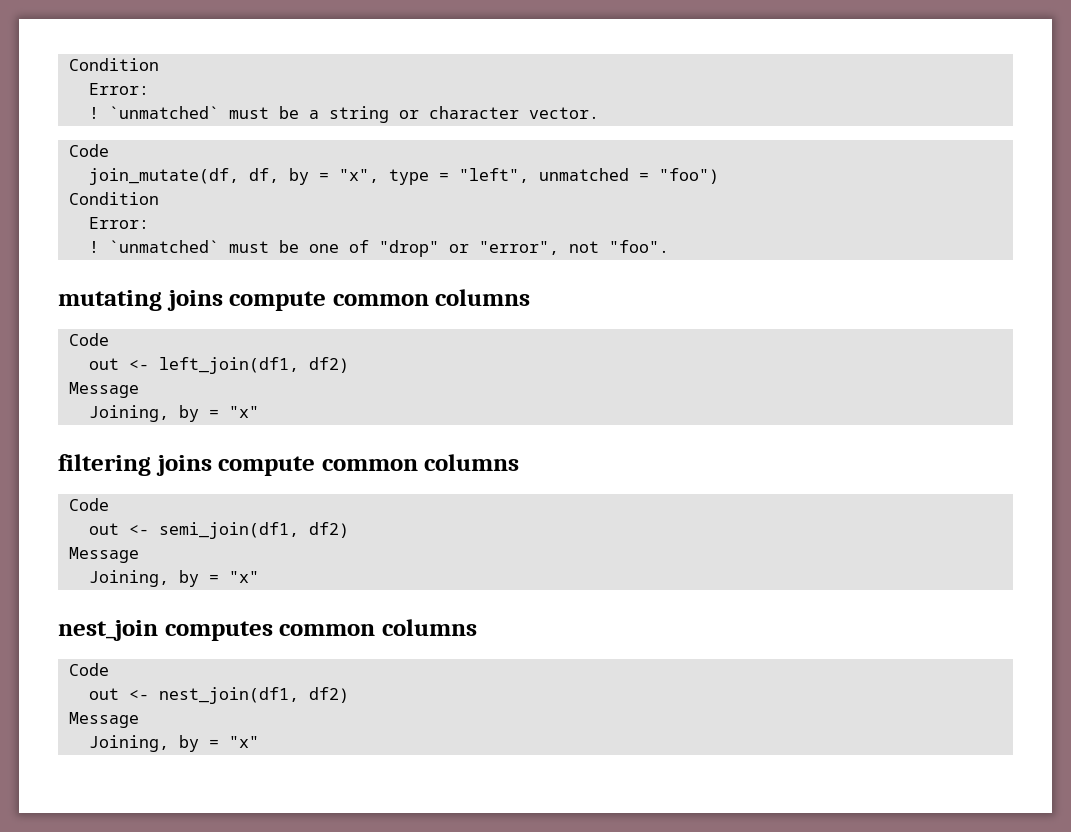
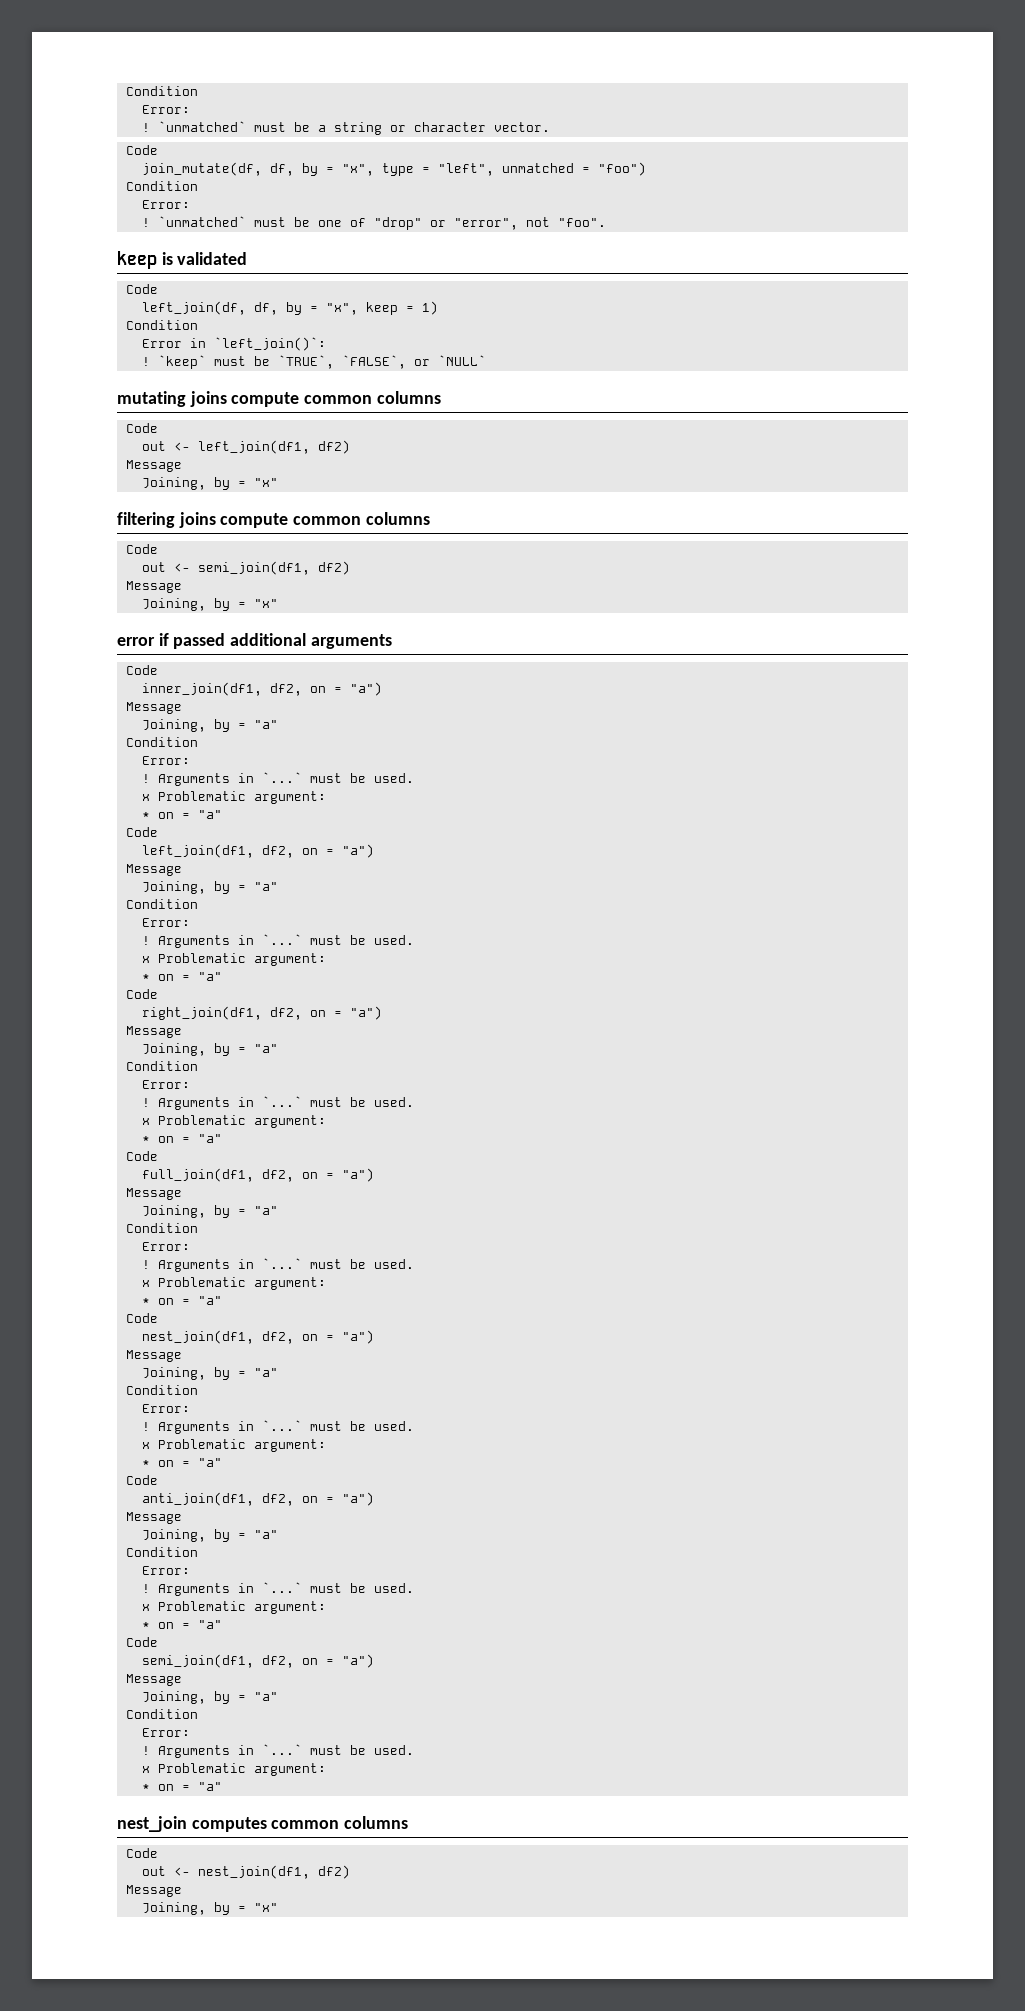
(669, 246) none -> [117,251,248,269] [126,284,159,294] [142,301,439,315] [126,320,199,330] [142,337,327,351] [142,355,487,369] // keep is validated // Code // left_join(df, df, by = "x", keep = 1) // Condition // Error in `left_join()`: // ! `keep` must be `TRUE`, `FALSE`, or `NULL`
(259, 577) none -> [117,633,392,649] [126,665,159,675] [142,682,383,696] [126,702,183,714] [142,719,279,732] [126,737,199,747] [142,756,191,765] [142,772,415,786] [142,791,327,804] [142,810,223,819] [126,827,159,837] [142,844,375,858] [126,864,183,876] [142,881,279,894] [126,899,199,909] [142,918,191,927] [142,934,415,948] [142,953,327,966] [142,972,223,981] [126,989,159,999] [142,1006,383,1020] [126,1026,183,1038] [142,1043,279,1056] [126,1061,199,1071] [142,1080,191,1089] [142,1096,415,1110] [142,1115,327,1128] [142,1134,223,1143] [126,1151,159,1161] [142,1168,375,1182] [126,1188,183,1200] [142,1205,279,1218] [126,1223,199,1233] [142,1242,191,1251] [142,1258,415,1272] [142,1277,327,1290] [142,1296,223,1305] [126,1313,159,1323] [142,1330,375,1344] [126,1350,183,1362] [142,1367,279,1380] [126,1385,199,1395] [142,1404,191,1413] [142,1420,415,1434] [142,1439,327,1452] [142,1458,223,1467] [126,1475,159,1485] [142,1492,375,1506] [126,1512,183,1524] [142,1529,279,1542] [126,1547,199,1557] [142,1566,191,1575] [142,1582,415,1596] [142,1601,327,1614] [142,1620,223,1629] [126,1637,159,1647] [142,1654,375,1668] [126,1674,183,1686] [142,1691,279,1704] [126,1709,199,1719] [142,1728,191,1737] [142,1744,415,1758] [142,1763,327,1776] [142,1782,223,1791] // error if passed additional arguments // Code // inner_join(df1, df2, on = "a") // Message // Joining, by = "a" // Condition // Error: // ! Arguments in `...` must be used. // x Problematic argument: // * on = "a" // Code // left_join(df1, df2, on = "a") // Message // Joining, by = "a" // Condition // Error: // ! Arguments in `...` must be used. // x Problematic argument: // * on = "a" // Code // right_join(df1, df2, on = "a") // Message // Joining, by = "a" // Condition // Error: // ! Arguments in `...` must be used. // x Problematic argument: // * on = "a" // Code // full_join(df1, df2, on = "a") // Message // Joining, by = "a" // Condition // Error: // ! Arguments in `...` must be used. // x Problematic argument: // * on = "a" // Code // nest_join(df1, df2, on = "a") // Message // Joining, by = "a" // Condition // Error: // ! Arguments in `...` must be used. // x Problematic argument: // * on = "a" // Code // anti_join(df1, df2, on = "a") // Message // Joining, by = "a" // Condition // Error: // ! Arguments in `...` must be used. // x Problematic argument: // * on = "a" // Code // semi_join(df1, df2, on = "a") // Message // Joining, by = "a" // Condition // Error: // ! Arguments in `...` must be used. // x Problematic argument: // * on = "a"

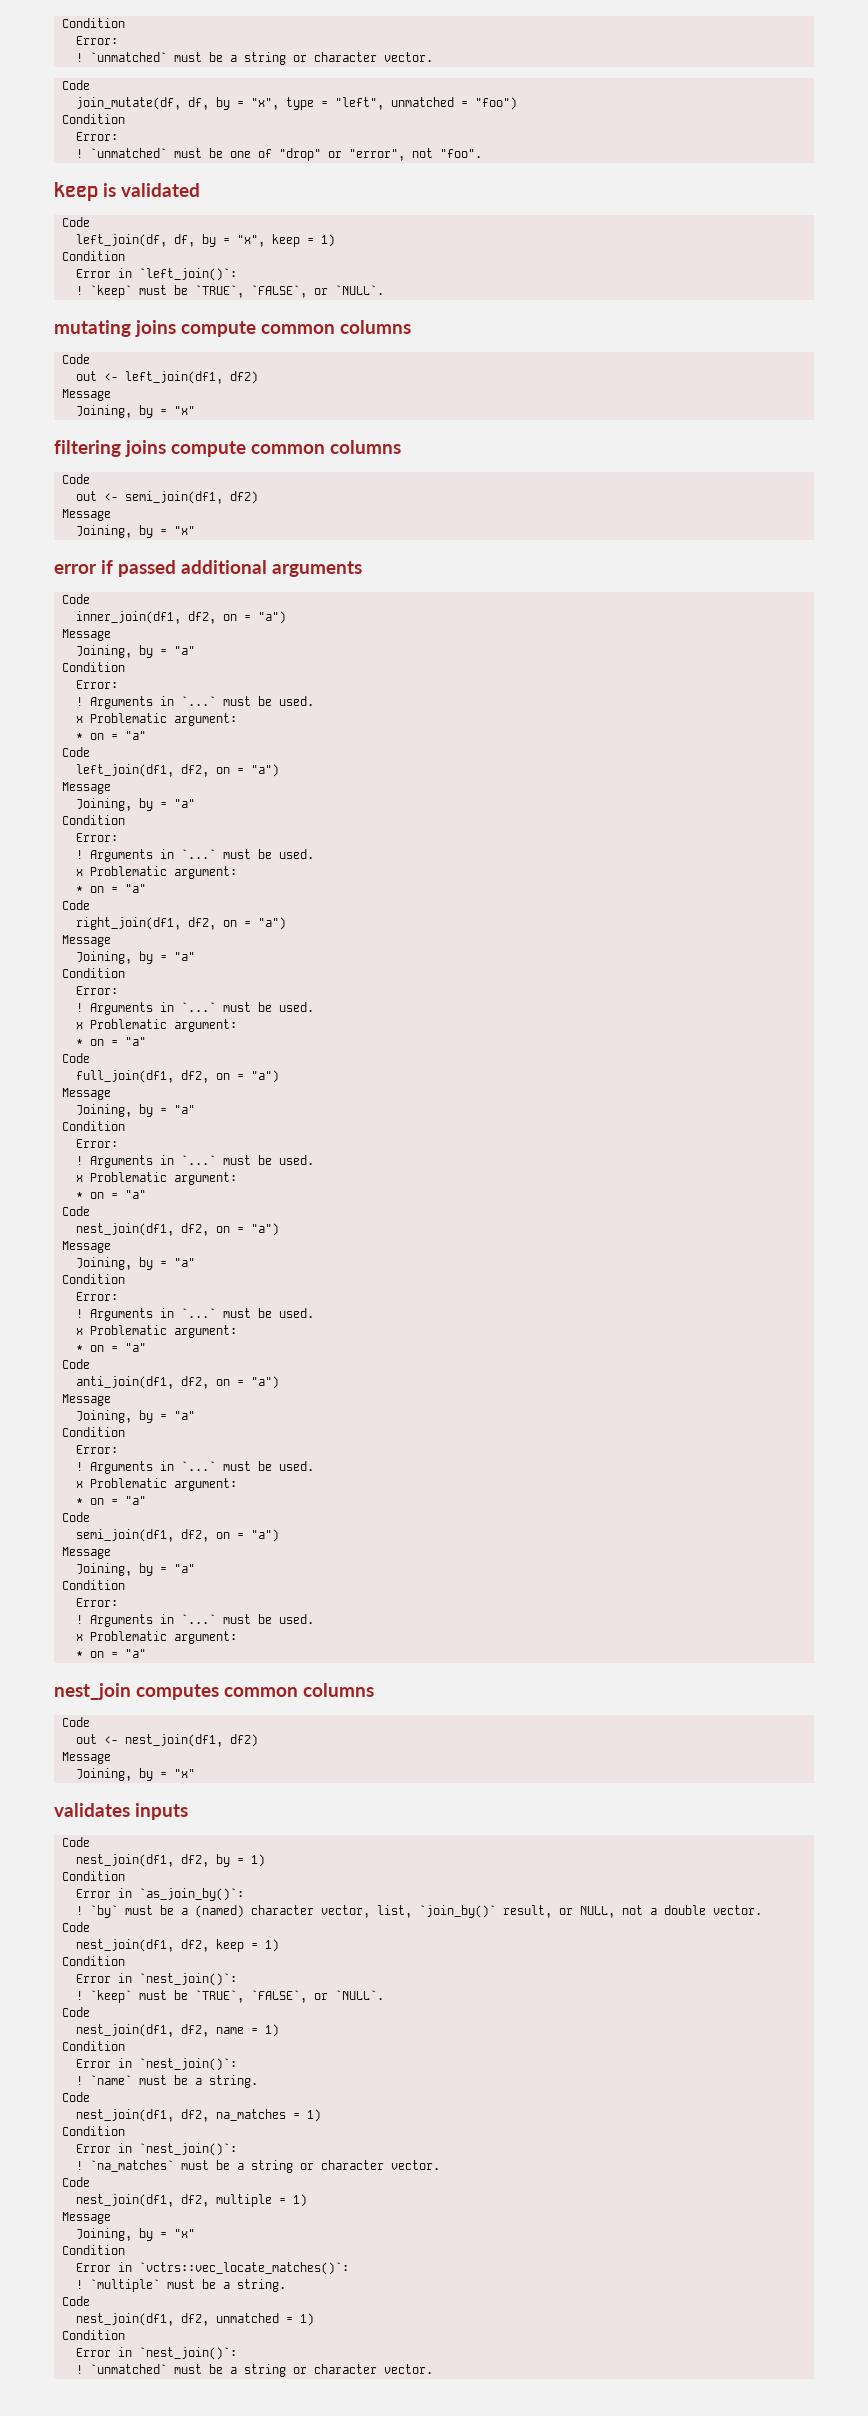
[438,355,487,366] `NULL` -> [334,285,384,295] `NULL`.
(279, 1907) none -> [54,1803,188,1820] [61,1837,90,1847] [75,1854,265,1867] [61,1871,125,1881] [75,1888,244,1901] [75,1905,762,1918] [61,1922,90,1932] [75,1939,279,1952] [61,1956,125,1966] [75,1973,237,1986] [75,1990,384,2003] [61,2007,90,2017] [75,2024,279,2037] [61,2041,125,2051] [75,2058,237,2071] [75,2075,258,2088] [61,2092,90,2102] [75,2109,321,2122] [61,2126,125,2136] [75,2143,237,2156] [75,2160,440,2173] [61,2177,90,2187] [75,2194,307,2207] [61,2212,111,2224] [75,2228,195,2241] [61,2245,125,2255] [75,2262,349,2275] [75,2279,286,2292] [61,2296,90,2306] [75,2313,314,2326] [61,2330,125,2340] [75,2347,237,2360] [75,2364,433,2377] // validates inputs // Code // nest_join(df1, df2, by = 1) // Condition // Error in `as_join_by()`: // ! `by` must be a (named) character vector, list, `join_by()` result, or NULL, not a double vector. // Code // nest_join(df1, df2, keep = 1) // Condition // Error in `nest_join()`: // ! `keep` must be `TRUE`, `FALSE`, or `NULL`. // Code // nest_join(df1, df2, name = 1) // Condition // Error in `nest_join()`: // ! `name` must be a string. // Code // nest_join(df1, df2, na_matches = 1) // Condition // Error in `nest_join()`: // ! `na_matches` must be a string or character vector. // Code // nest_join(df1, df2, multiple = 1) // Message // Joining, by = "x" // Condition // Error in `vctrs::vec_locate_matches()`: // ! `multiple` must be a string. // Code // nest_join(df1, df2, unmatched = 1) // Condition // Error in `nest_join()`: // ! `unmatched` must be a string or character vector.

